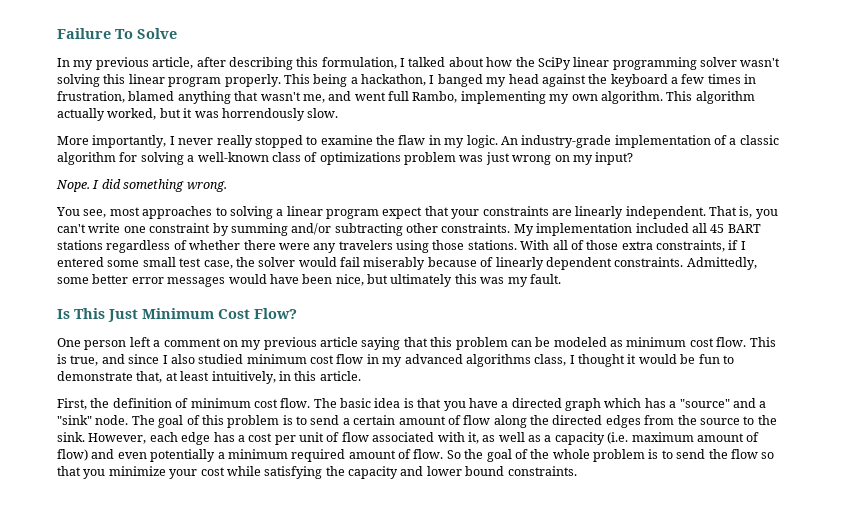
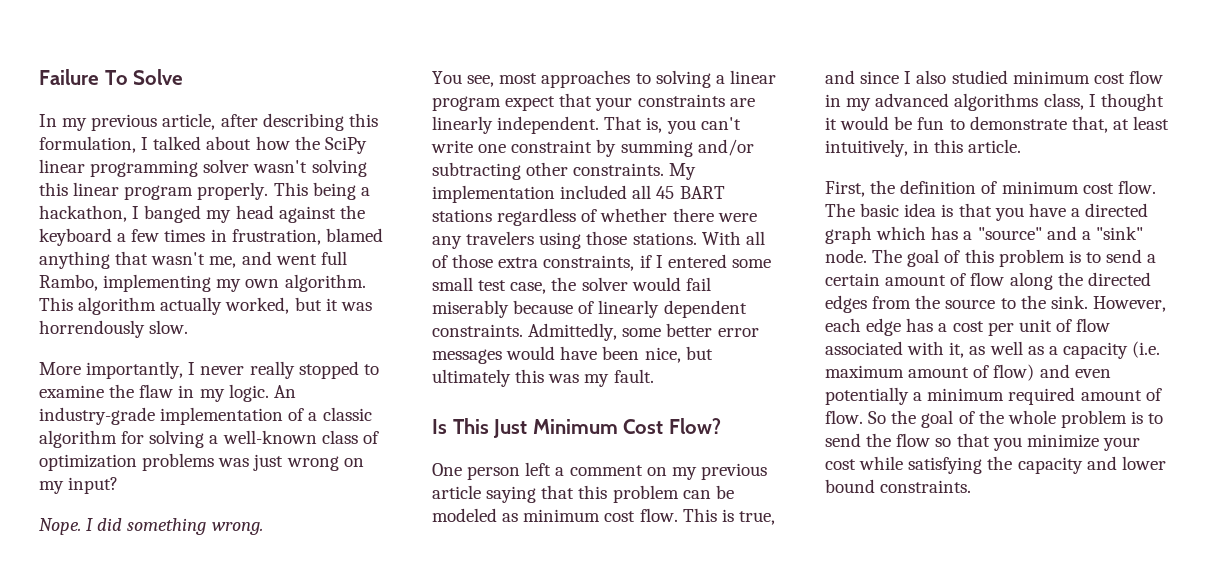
[319,152,456,165] optimizations problem -> [39,453,215,471] optimization problems

